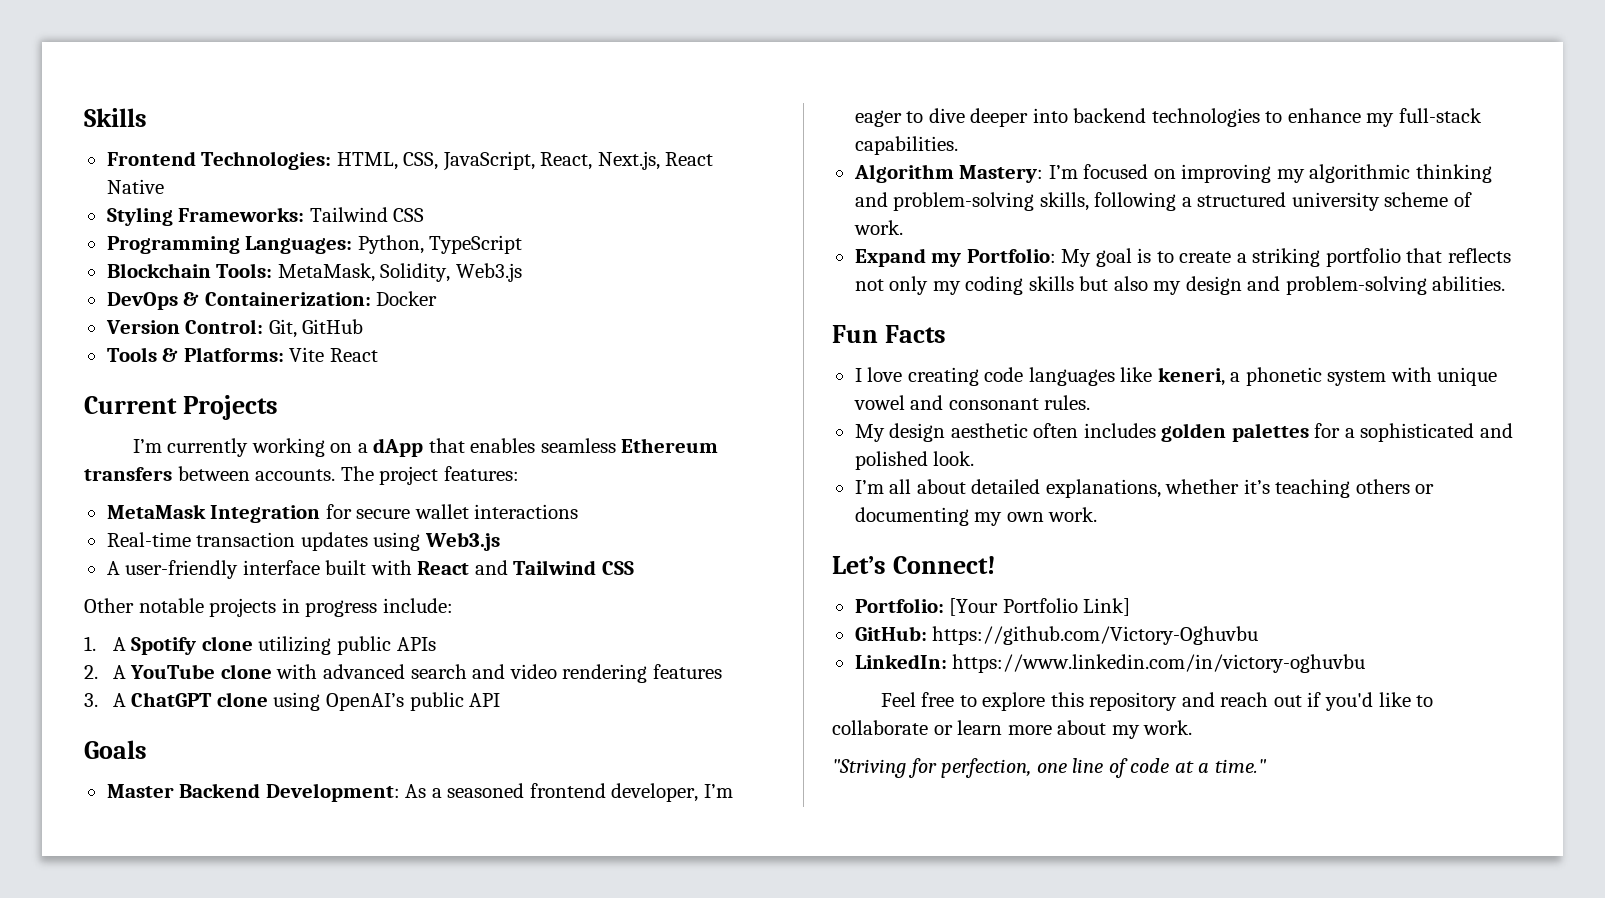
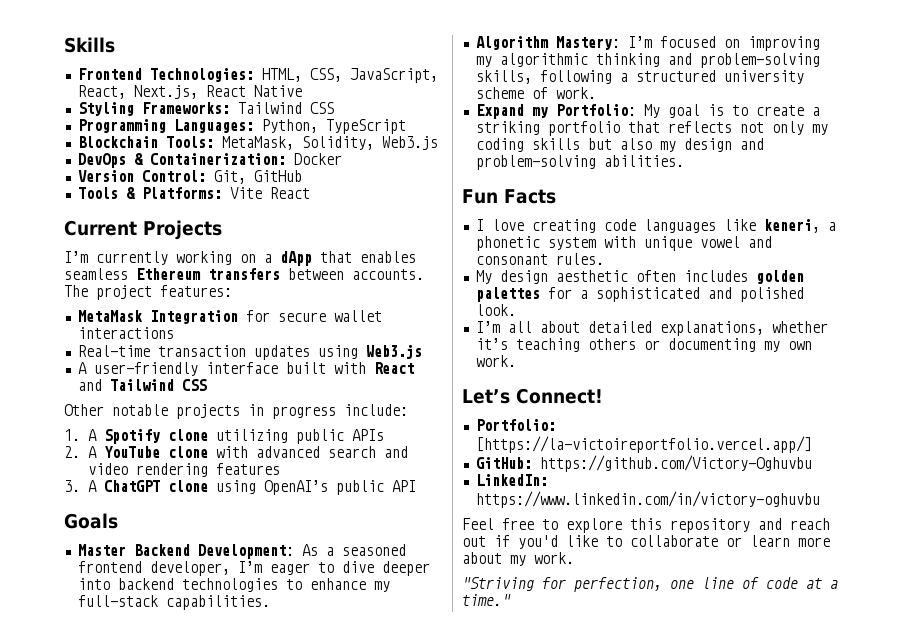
[949,598,1131,616] [Your Portfolio Link] -> [475,436,812,453] [https://la-victoireportfolio.vercel.app/]

